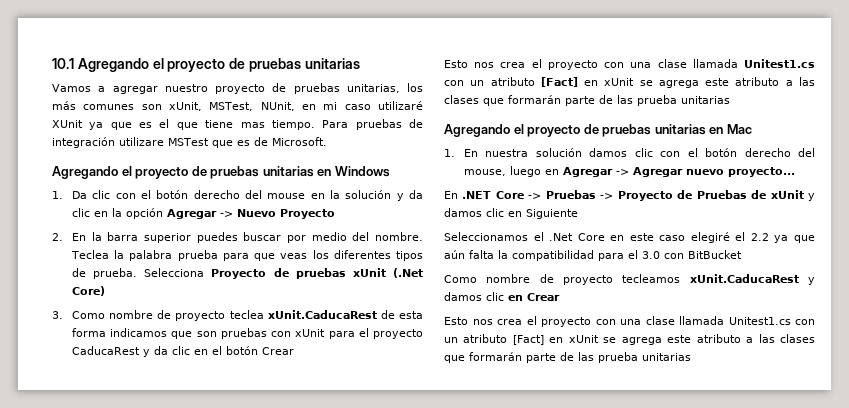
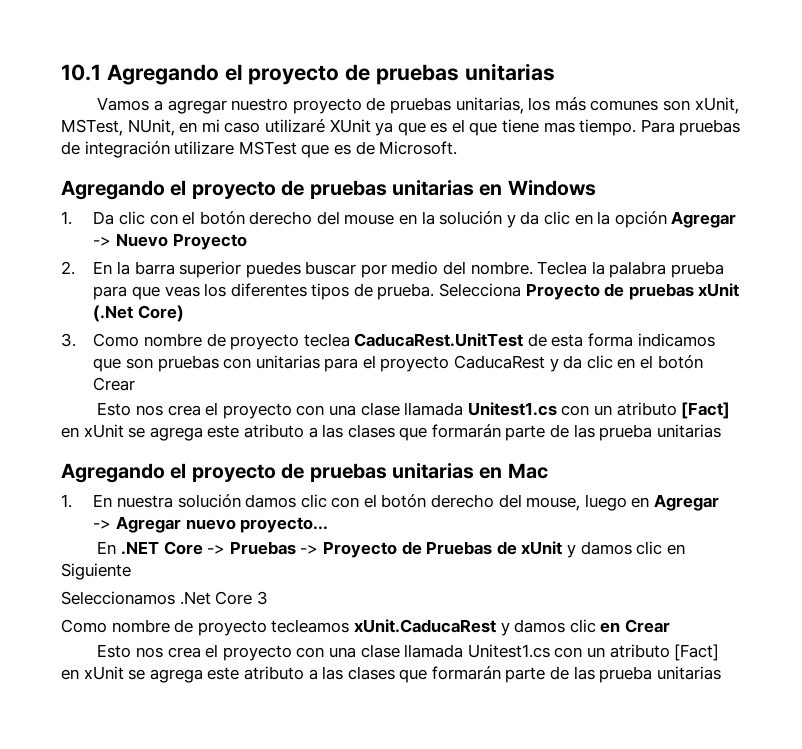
[267,310,377,319] xUnit.CaducaRest -> [354,333,524,347] CaducaRest.UnitTest
[295,329,326,337] xUnit -> [255,355,320,369] unitarias
[533,232,544,241] el -> (175, 598) none
[610,232,815,243] [444,250,742,261] en este caso elegiré el 2.2 ya que aún falta la compatibilidad para el 3.0 con BitBucket -> [256,591,268,605] 3

